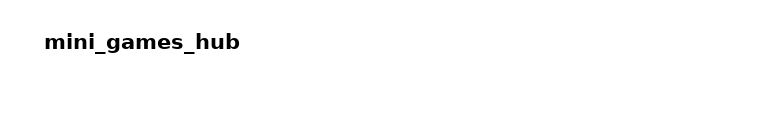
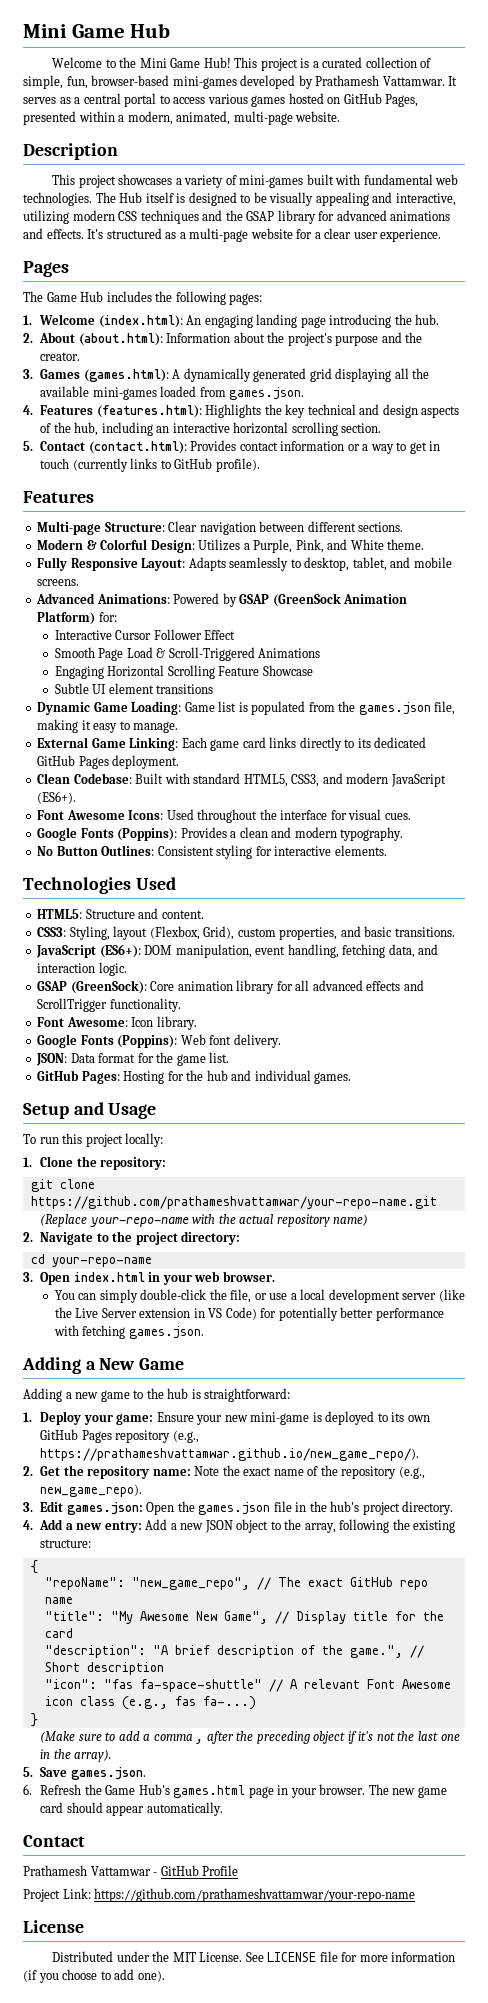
[44,33,240,54] mini_games_hub -> [23,23,171,38] [52,57,432,71] [23,75,458,89] [23,93,419,107] [23,111,341,125] [23,143,118,160] [52,174,459,188] [23,192,456,206] [23,210,451,224] [23,228,442,242] [23,261,69,277] [23,291,263,305] [23,314,440,328] [23,332,423,346] [40,352,81,361] [23,368,430,382] [40,386,305,400] [23,404,460,418] [40,422,382,436] [23,440,441,454] [40,458,260,472] [23,491,94,503] [37,521,404,535] [37,539,425,553] [37,557,452,571] [37,579,80,586] [36,593,408,607] [37,611,117,625] [54,629,236,640] [54,647,321,661] [54,665,313,679] [54,683,214,694] [37,701,456,715] [37,719,179,733] [37,737,427,751] [37,755,180,769] [37,773,446,787] [37,791,77,804] [37,809,411,823] [37,827,404,841] [37,845,387,859] [23,877,176,894] [37,908,204,919] [37,926,455,940] [36,944,439,958] [37,962,127,976] [37,980,424,994] [37,998,181,1012] [37,1016,197,1030] [37,1034,281,1048] [36,1052,230,1066] [37,1070,352,1084] [23,1102,157,1119] [23,1133,164,1147] [23,1156,167,1170] [30,1179,95,1192] [30,1196,437,1209] [40,1214,369,1227] [23,1231,241,1245] [30,1254,152,1267] [23,1271,275,1285] [54,1289,465,1303] [54,1307,444,1321] [53,1325,204,1339] [22,1357,185,1374] [23,1388,291,1402] [23,1411,430,1425] [40,1429,199,1443] [40,1448,420,1461] [23,1465,425,1479] [40,1484,143,1497] [23,1501,454,1515] [23,1519,456,1533] [40,1539,92,1548] [30,1560,38,1574] [44,1577,428,1590] [44,1597,73,1604] [44,1611,444,1624] [44,1628,73,1638] [44,1645,424,1658] [44,1662,164,1675] [44,1679,451,1692] [44,1696,256,1710] [30,1713,38,1727] [40,1731,460,1744] [40,1749,112,1762] [23,1767,146,1780] [23,1784,447,1798] [40,1802,223,1816] [23,1835,85,1847] [23,1865,239,1876] [23,1888,416,1902] [23,1920,84,1933] [52,1951,456,1962] [23,1969,165,1983] Mini Game Hub // Welcome to the Mini Game Hub! This project is a curated collection of simple, fun, browser-based mini-games developed by Prathamesh Vattamwar. It serves as a central portal to access various games hosted on GitHub Pages, presented within a modern, animated, multi-page website. // Description // This project showcases a variety of mini-games built with fundamental web technologies. The Hub itself is designed to be visually appealing and interactive, utilizing modern CSS techniques and the GSAP library for advanced animations and effects. It's structured as a multi-page website for a clear user experience. // Pages // The Game Hub includes the following pages: // 1. Welcome (index.html): An engaging landing page introducing the hub. // 2. About (about.html): Information about the project's purpose and the creator. // 3. Games (games.html): A dynamically generated grid displaying all the available mini-games loaded from games.json. // 4. Features (features.html): Highlights the key technical and design aspects of the hub, including an interactive horizontal scrolling section. // 5. Contact (contact.html): Provides contact information or a way to get in touch (currently links to GitHub profile). // Features // Multi-page Structure: Clear navigation between different sections. // Modern & Colorful Design: Utilizes a Purple, Pink, and White theme. // Fully Responsive Layout: Adapts seamlessly to desktop, tablet, and mobile screens. // Advanced Animations: Powered by GSAP (GreenSock Animation Platform) for: // Interactive Cursor Follower Effect // Smooth Page Load & Scroll-Triggered Animations // Engaging Horizontal Scrolling Feature Showcase // Subtle UI element transitions // Dynamic Game Loading: Game list is populated from the games.json file, making it easy to manage. // External Game Linking: Each game card links directly to its dedicated GitHub Pages deployment. // Clean Codebase: Built with standard HTML5, CSS3, and modern JavaScript (ES6+). // Font Awesome Icons: Used throughout the interface for visual cues. // Google Fonts (Poppins): Provides a clean and modern typography. // No Button Outlines: Consistent styling for interactive elements. // Technologies Used // HTML5: Structure and content. // CSS3: Styling, layout (Flexbox, Grid), custom properties, and basic transitions. // JavaScript (ES6+): DOM manipulation, event handling, fetching data, and interaction logic. // GSAP (GreenSock): Core animation library for all advanced effects and ScrollTrigger functionality. // Font Awesome: Icon library. // Google Fonts (Poppins): Web font delivery. // JSON: Data format for the game list. // GitHub Pages: Hosting for the hub and individual games. // Setup and Usage // To run this project locally: // 1. Clone the repository: // git clone https://github.com/prathameshvattamwar/your-repo-name.git // (Replace your-repo-name with the actual repository name) // 2. Navigate to the project directory: // cd your-repo-name // 3. Open index.html in your web browser. // You can simply double-click the file, or use a local development server (like the Live Server extension in VS Code) for potentially better performance with fetching games.json. // Adding a New Game // Adding a new game to the hub is straightforward: // 1. Deploy your game: Ensure your new mini-game is deployed to its own GitHub Pages repository (e.g., https://prathameshvattamwar.github.io/new_game_repo/). // 2. Get the repository name: Note the exact name of the repository (e.g., new_game_repo). // 3. Edit games.json: Open the games.json file in the hub's project directory. // 4. Add a new entry: Add a new JSON object to the array, following the existing structure: // { // "repoName": "new_game_repo", // The exact GitHub repo name // "title": "My Awesome New Game", // Display title for the card // "description": "A brief description of the game.", // Short description // "icon": "fas fa-space-shuttle" // A relevant Font Awesome icon class (e.g., fas fa-...) // } // (Make sure to add a comma , after the preceding object if it's not the last one in the array). // 5. Save games.json. // 6. Refresh the Game Hub's games.html page in your browser. The new game card should appear automatically. // Contact // Prathamesh Vattamwar - GitHub Profile // Project Link: https://github.com/prathameshvattamwar/your-repo-name // License // Distributed under the MIT License. See LICENSE file for more information (if you choose to add one).

